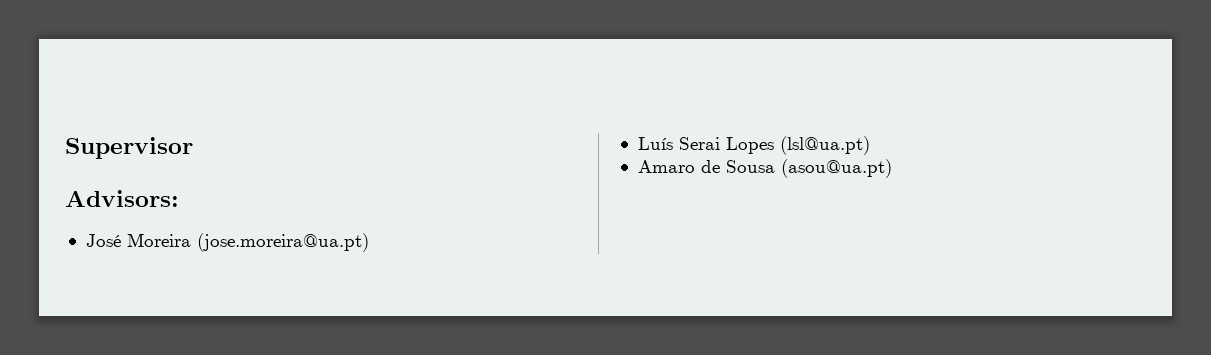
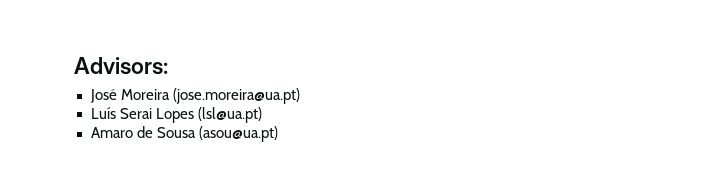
[65,137,193,159] Supervisor // -> (74, 66) none

